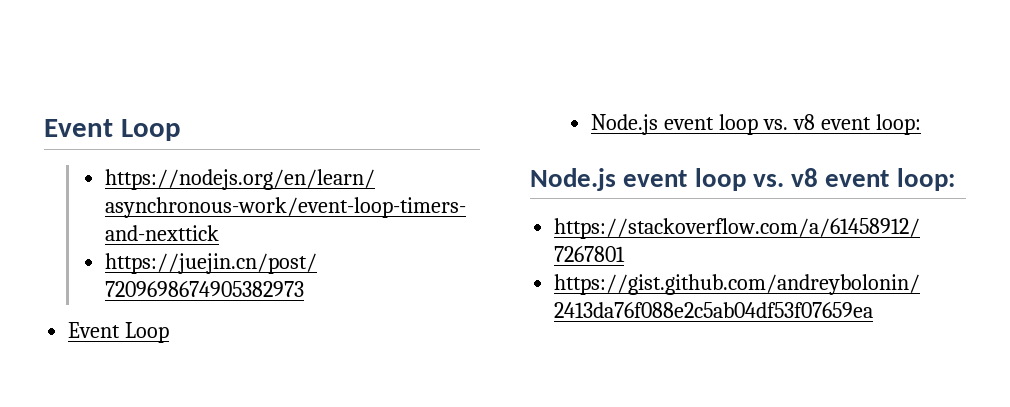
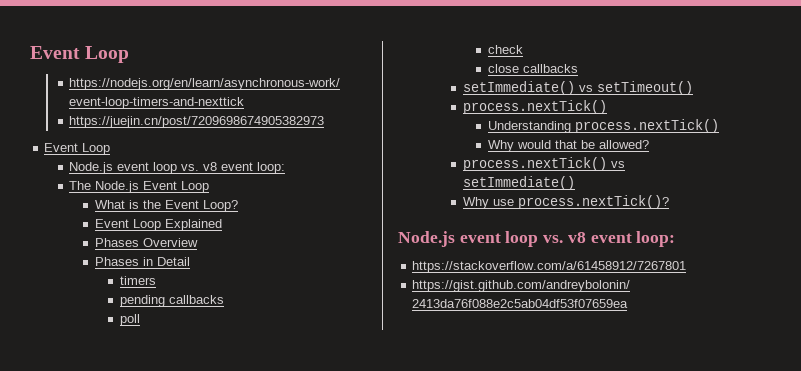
(921, 124) none -> [69,181,210,193] [94,200,238,212] [94,219,222,231] [94,238,198,247] [94,257,190,266] [119,276,156,285] [119,295,224,307] [119,314,140,326] [487,45,523,54] [487,64,578,73] [462,81,693,95] [462,100,607,114] [487,119,719,133] [487,140,649,152] [462,157,625,171] [462,176,575,190] [462,195,669,209] // The Node.js Event Loop // What is the Event Loop? // Event Loop Explained // Phases Overview // Phases in Detail // timers // pending callbacks // poll // check // close callbacks // setImmediate() vs setTimeout() // process.nextTick() // Understanding process.nextTick() // Why would that be allowed? // process.nextTick() vs setImmediate() // Why use process.nextTick()?

